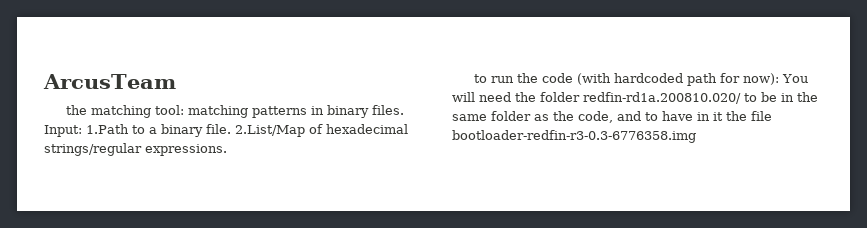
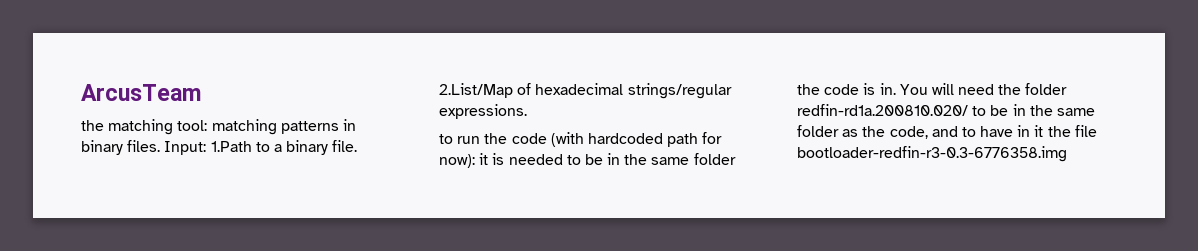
(780, 79) none -> [479,153,736,165] [797,83,896,95] it is needed to be in the same folder the code is in.

